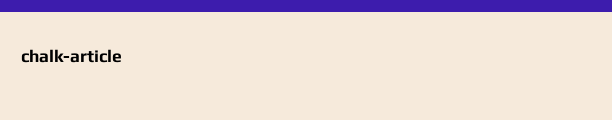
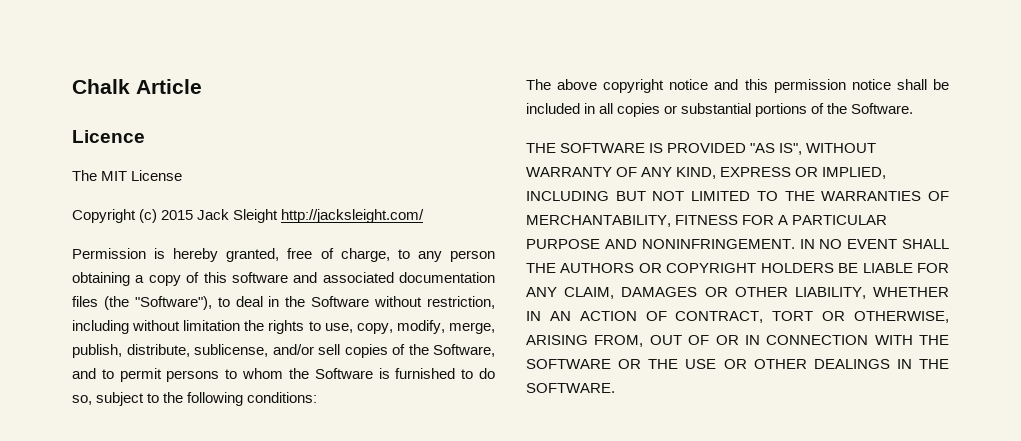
[21,49,122,63] chalk-article -> [72,79,202,94] [72,130,145,143] [72,170,183,181] [72,209,425,223] [72,248,495,262] [72,272,495,286] [72,296,495,310] [72,320,495,334] [72,344,495,358] [72,368,495,382] [72,392,318,406] [526,79,949,93] [526,103,914,117] [526,143,877,155] [526,167,887,179] [526,191,949,201] [526,215,888,227] [526,239,949,249] [526,263,950,273] [526,287,949,299] [526,311,950,323] [526,335,949,347] [526,359,949,369] [526,383,615,393] Chalk Article // Licence // The MIT License // Copyright (c) 2015 Jack Sleight http://jacksleight.com/ // Permission is hereby granted, free of charge, to any person obtaining a copy of this software and associated documentation files (the "Software"), to deal in the Software without restriction, including without limitation the rights to use, copy, modify, merge, publish, distribute, sublicense, and/or sell copies of the Software, and to permit persons to whom the Software is furnished to do so, subject to the following conditions: // The above copyright notice and this permission notice shall be included in all copies or substantial portions of the Software. // THE SOFTWARE IS PROVIDED "AS IS", WITHOUT WARRANTY OF ANY KIND, EXPRESS OR IMPLIED, INCLUDING BUT NOT LIMITED TO THE WARRANTIES OF MERCHANTABILITY, FITNESS FOR A PARTICULAR PURPOSE AND NONINFRINGEMENT. IN NO EVENT SHALL THE AUTHORS OR COPYRIGHT HOLDERS BE LIABLE FOR ANY CLAIM, DAMAGES OR OTHER LIABILITY, WHETHER IN AN ACTION OF CONTRACT, TORT OR OTHERWISE, ARISING FROM, OUT OF OR IN CONNECTION WITH THE SOFTWARE OR THE USE OR OTHER DEALINGS IN THE SOFTWARE.

